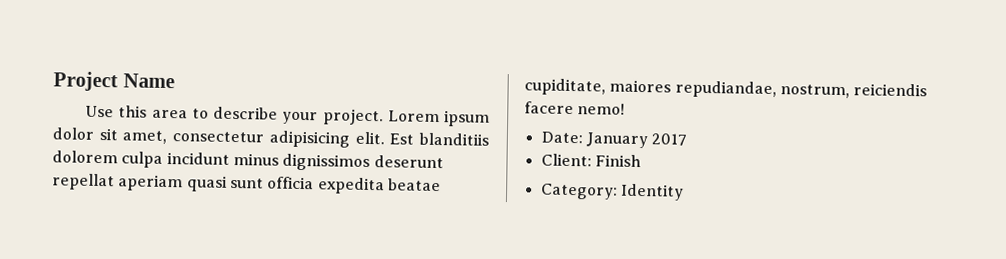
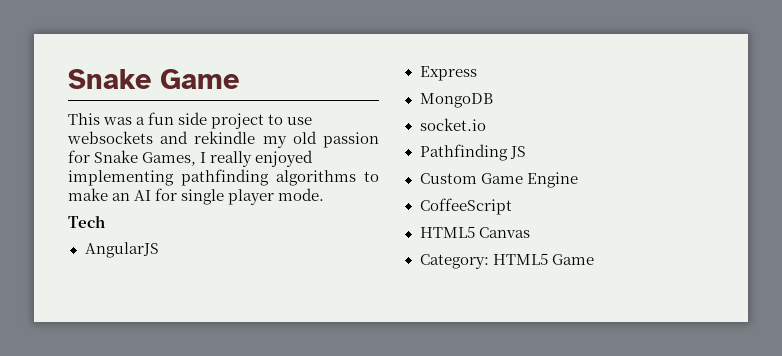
[53,71,175,92] [85,105,490,127] [52,127,490,148] [52,150,444,172] [52,173,441,195] [524,78,928,99] [524,101,626,115] [540,131,688,149] [540,153,641,168] Project Name // Use this area to describe your project. Lorem ipsum dolor sit amet, consectetur adipisicing elit. Est blanditiis dolorem culpa incidunt minus dignissimos deserunt repellat aperiam quasi sunt officia expedita beatae cupiditate, maiores repudiandae, nostrum, reiciendis facere nemo! // Date: January 2017 // Client: Finish -> [68,69,239,89] [68,112,313,129] [67,131,379,148] [68,150,314,167] [68,169,379,186] [68,188,325,205] [68,215,105,228] [84,242,159,258] [419,66,477,81] [419,93,493,108] [419,118,486,131] [419,144,526,161] [419,172,578,188] [419,198,512,215] [419,226,530,238] Snake Game // This was a fun side project to use websockets and rekindle my old passion for Snake Games, I really enjoyed implementing pathfinding algorithms to make an AI for single player mode. // Tech // AngularJS // Express // MongoDB // socket.io // Pathfinding JS // Custom Game Engine // CoffeeScript // HTML5 Canvas
[619,183,684,201] Identity -> [492,253,594,265] HTML5 Game

